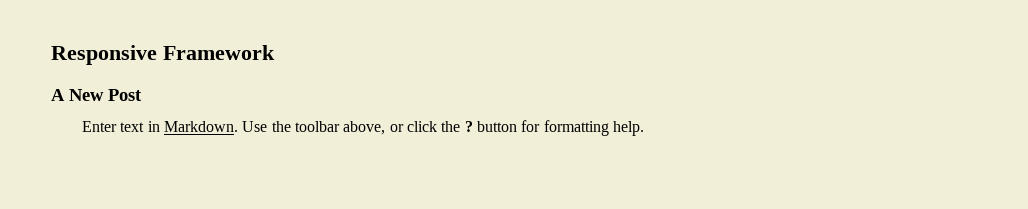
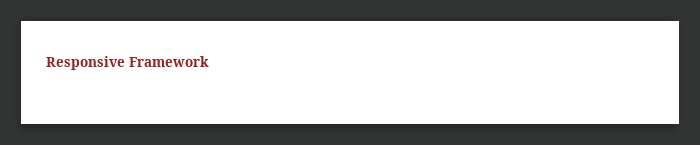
[51,89,142,101] [82,120,644,136] // A New Post // Enter text in Markdown. Use the toolbar above, or click the ? button for formatting help. -> (209, 61) none

